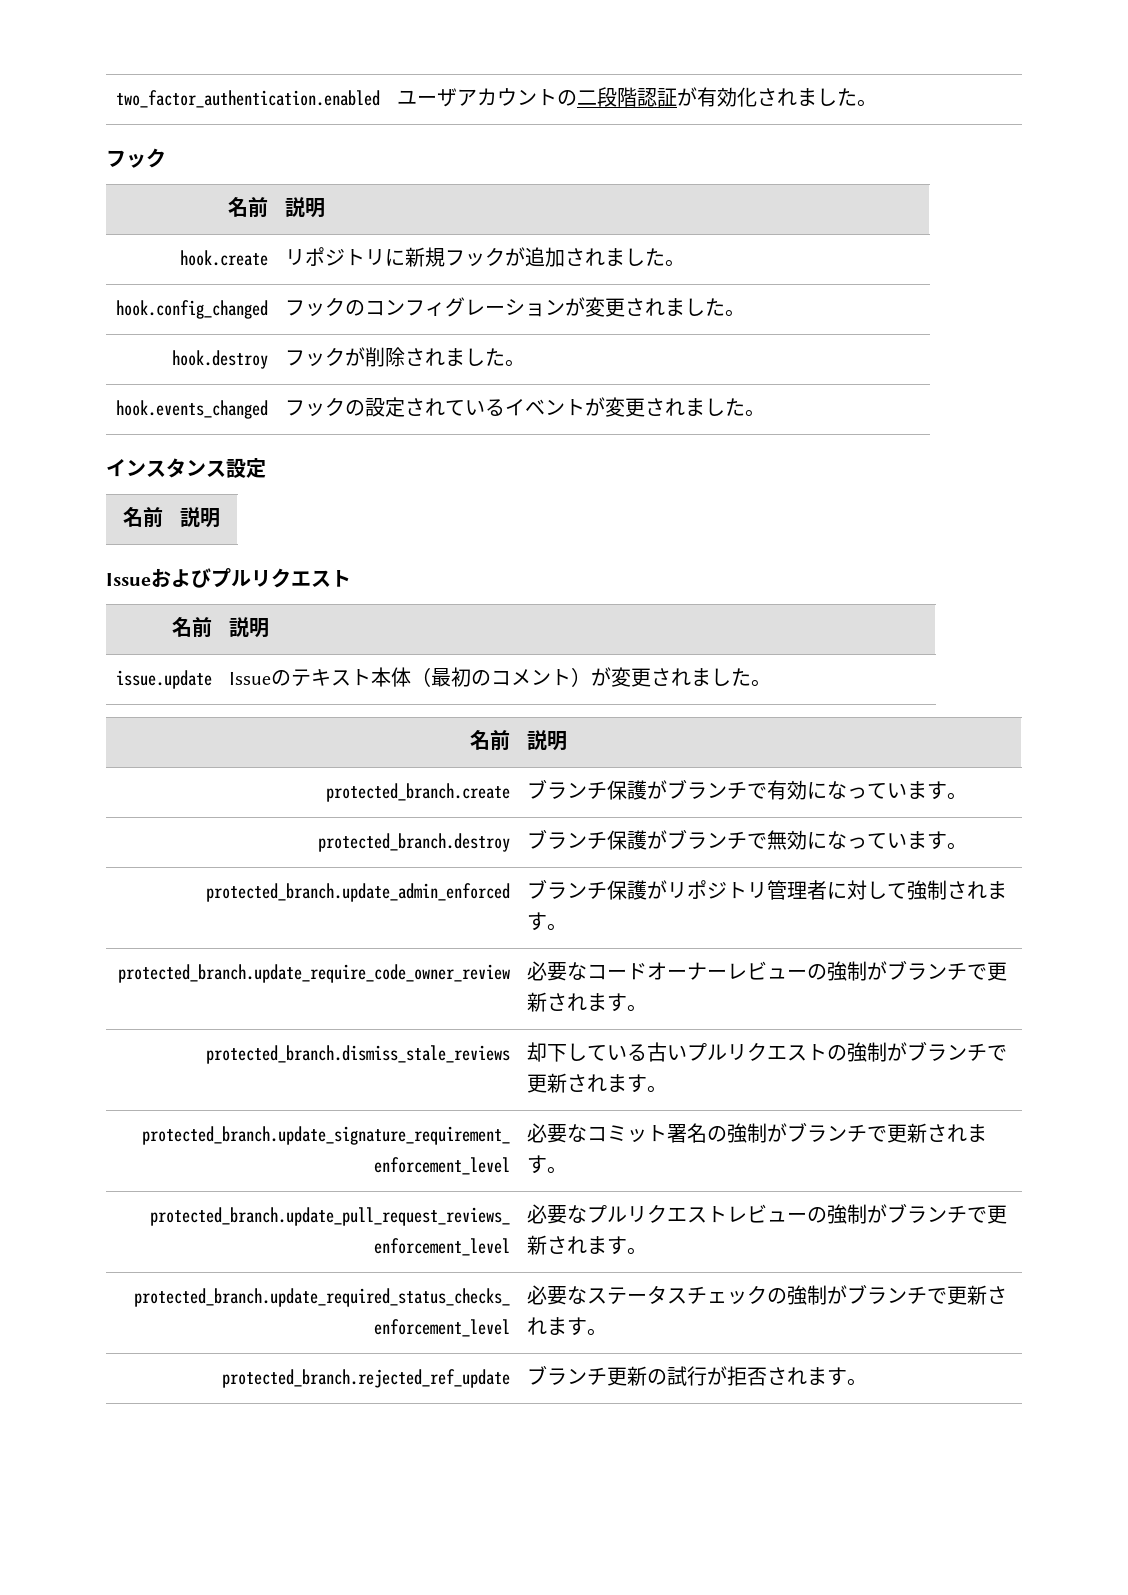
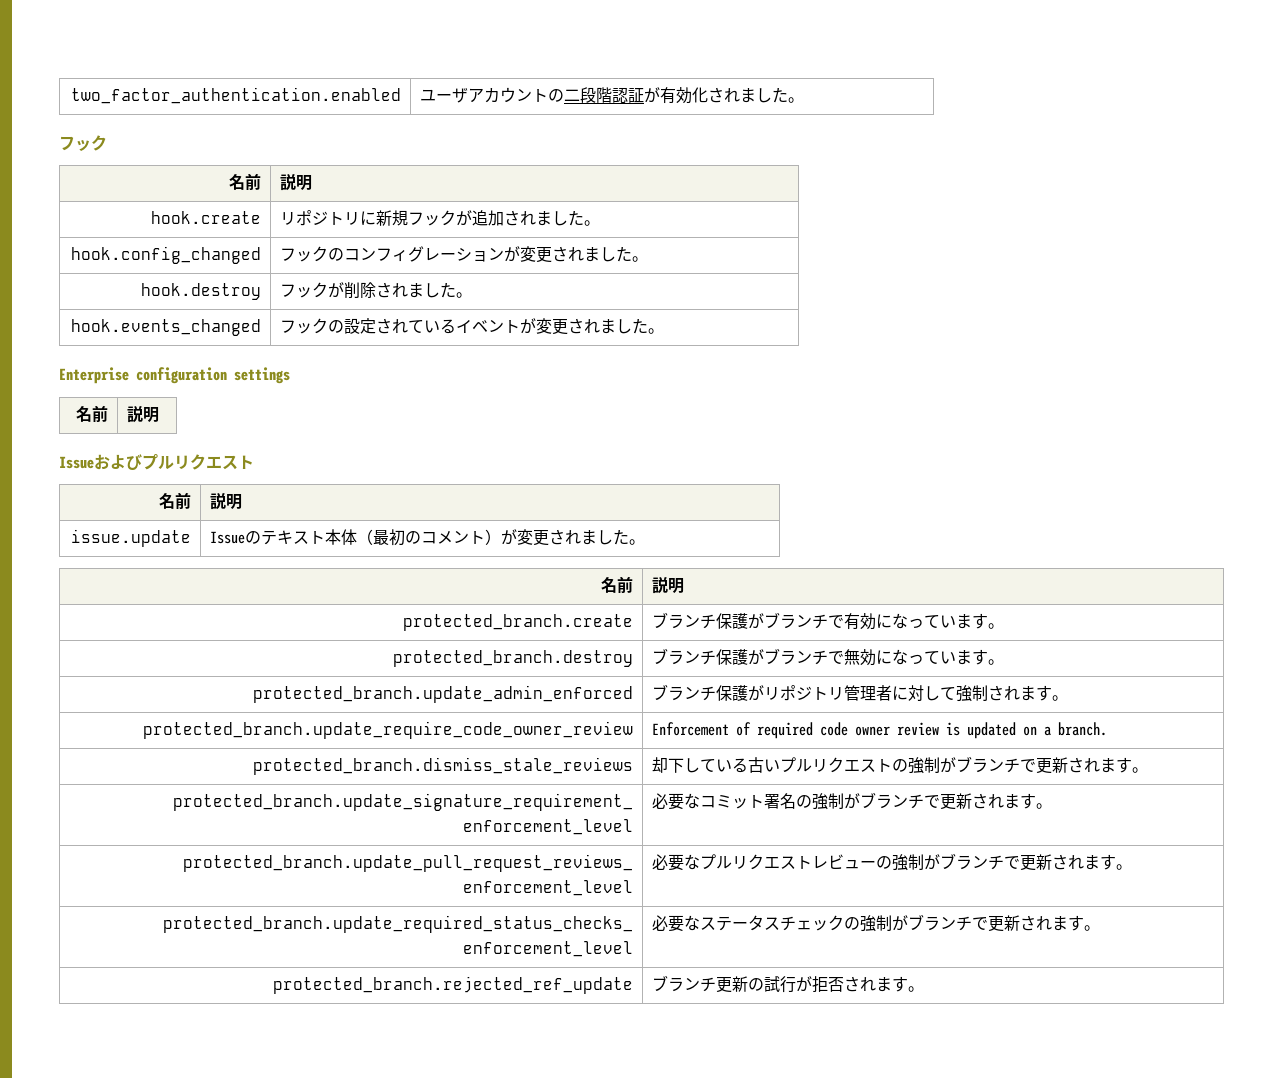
[106,458,266,478] インスタンス設定 -> [59,367,290,384] Enterprise configuration settings
[526,960,1007,981] [526,992,647,1012] 必要なコードオーナーレビューの強制がブランチで更新されます。 -> [652,722,1108,739] Enforcement of required code owner review is updated on a branch.

